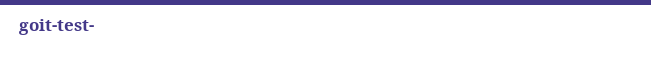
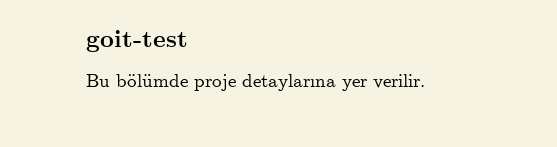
[19,19,94,35] goit-test- -> [86,30,188,52] [86,74,425,91] goit-test // Bu bölümde proje detaylarına yer verilir.

